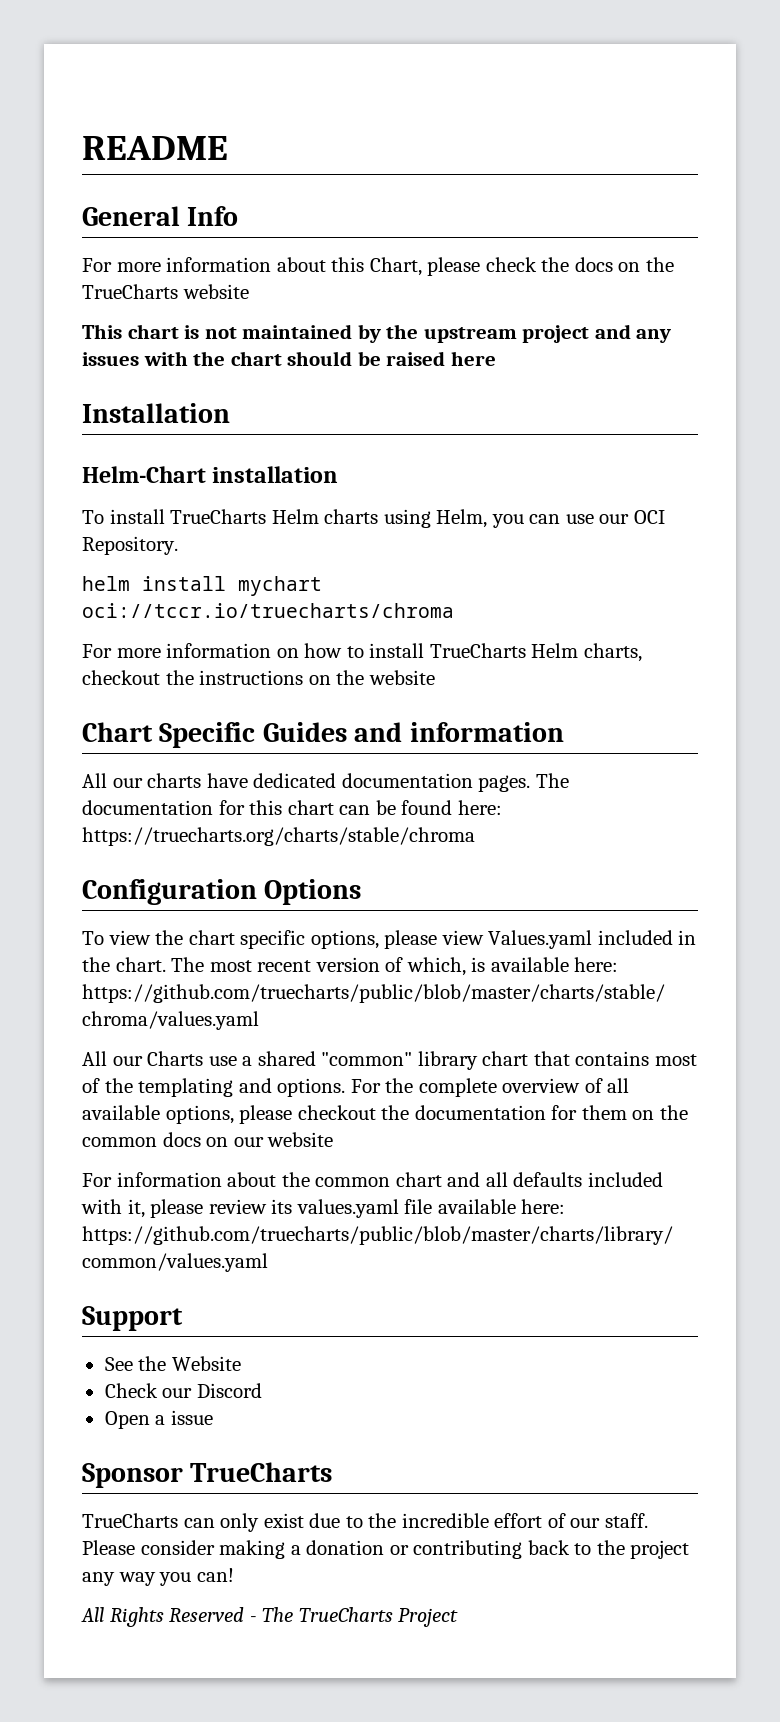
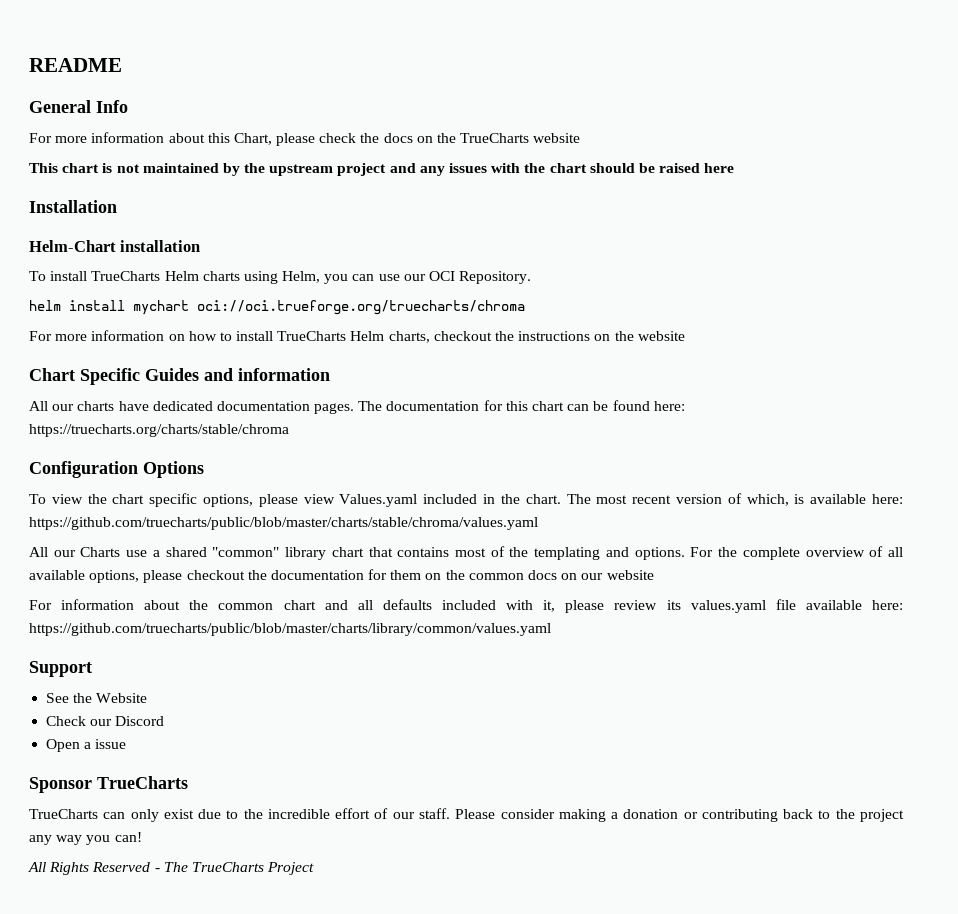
[82,603,454,618] oci://tccr.io/truecharts/chroma -> [197,300,525,315] oci://oci.trueforge.org/truecharts/chroma

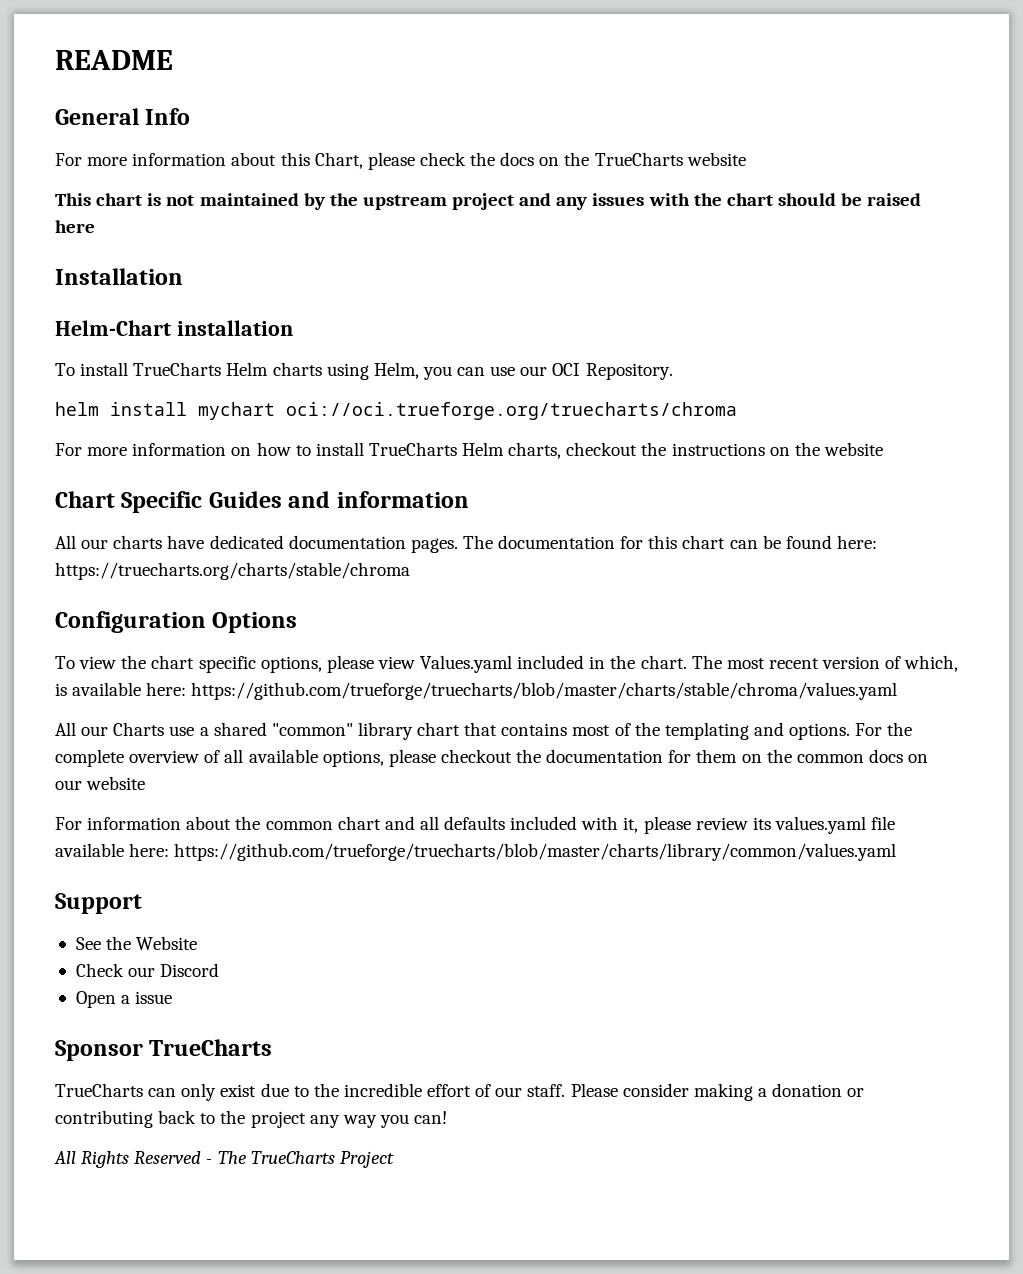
[29,517,538,530] https://github.com/truecharts/public/blob/master/charts/stable/chroma/values.yaml -> [191,682,898,700] https://github.com/trueforge/truecharts/blob/master/charts/stable/chroma/values.yaml
[29,623,551,636] https://github.com/truecharts/public/blob/master/charts/library/common/values.yaml -> [174,843,897,861] https://github.com/trueforge/truecharts/blob/master/charts/library/common/values.yaml

